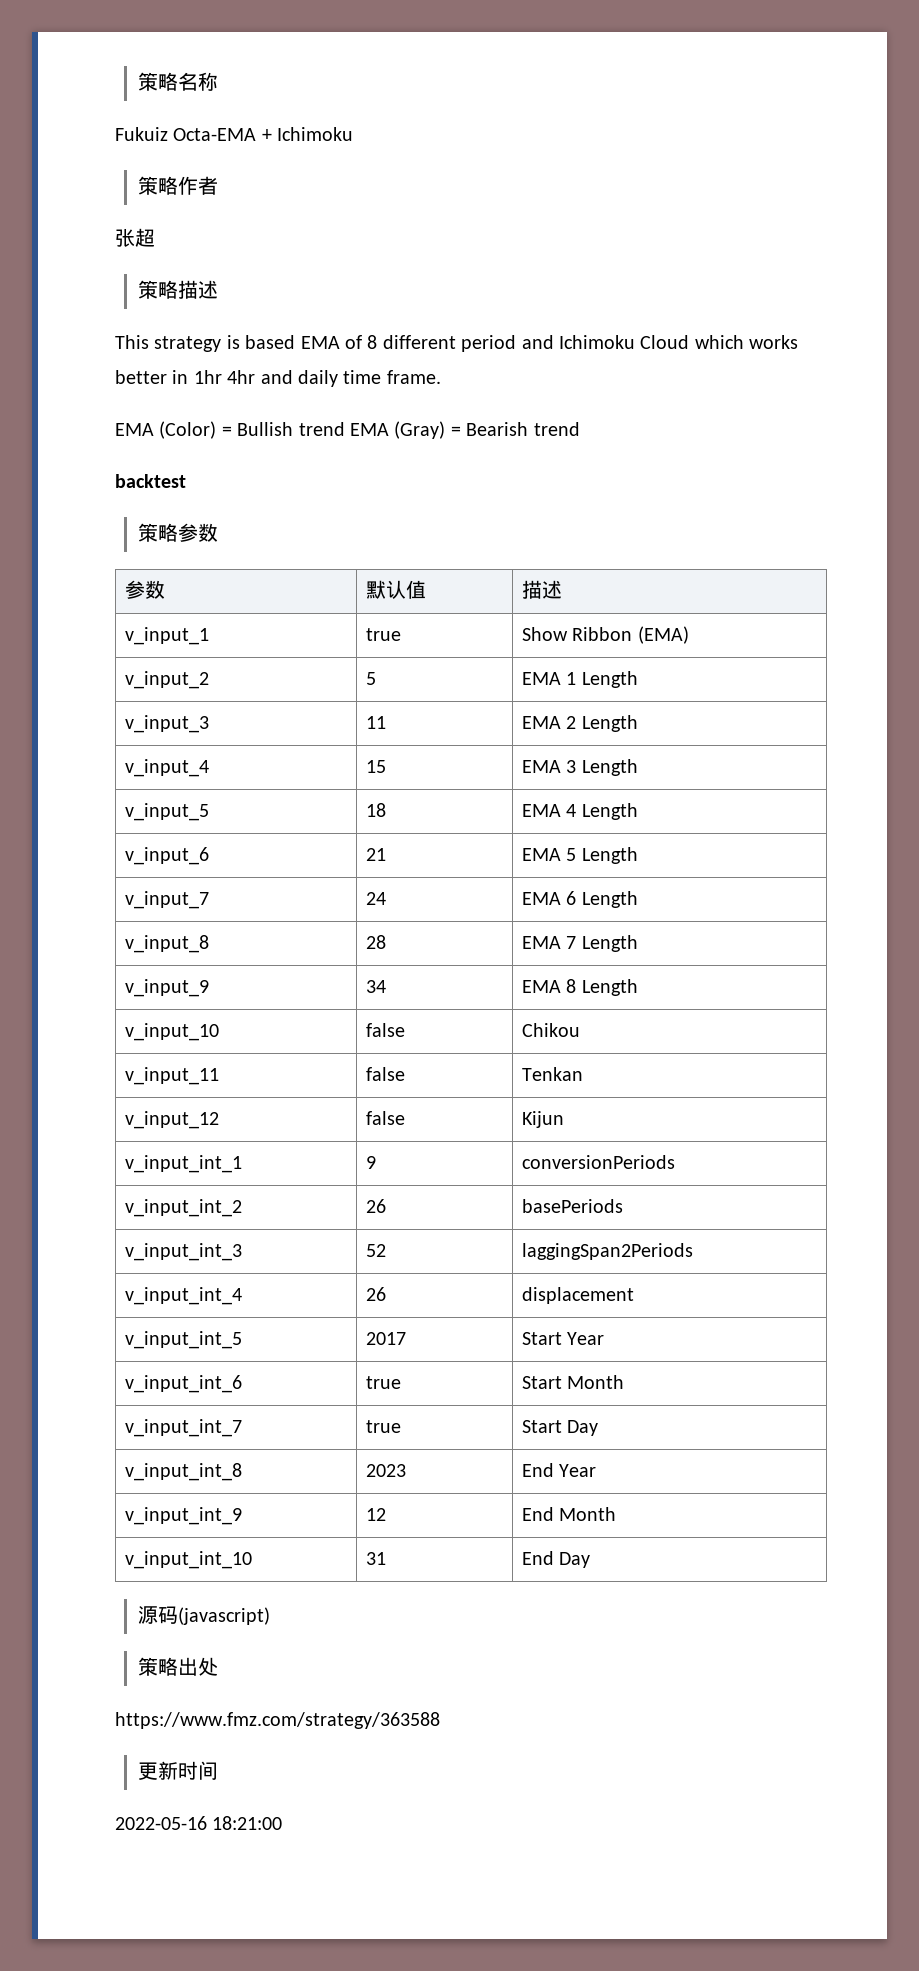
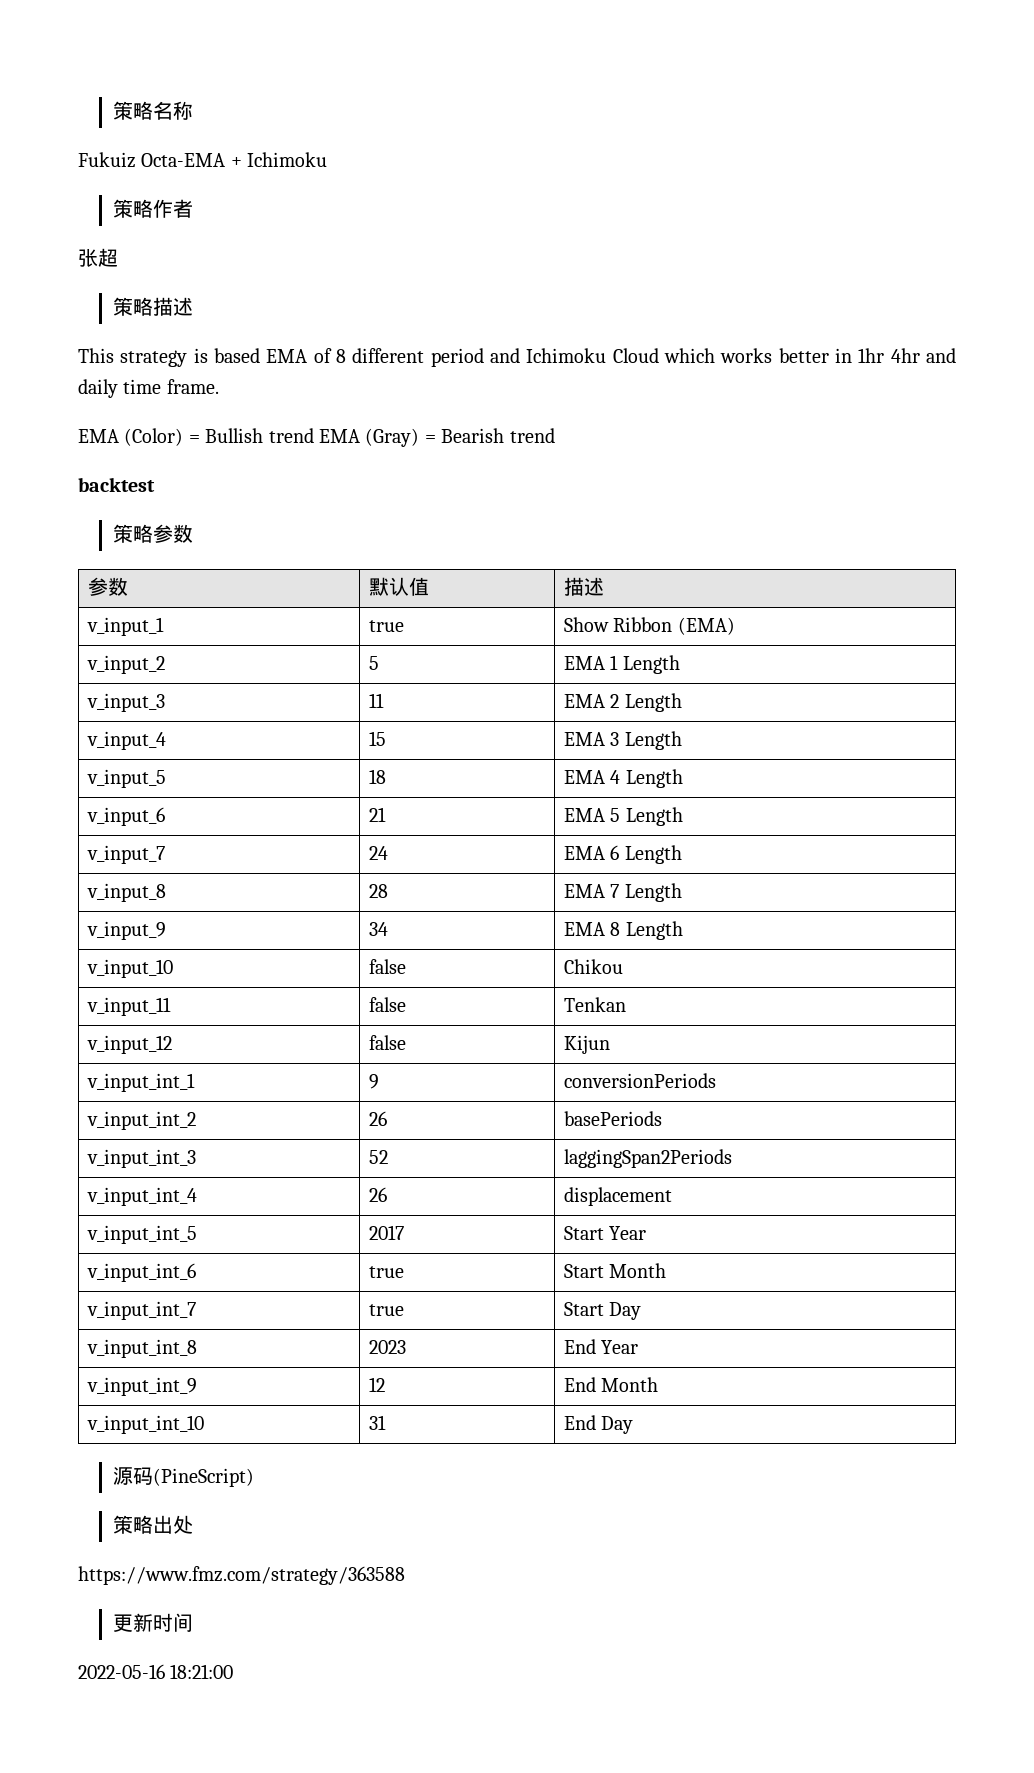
[178,1607,271,1625] (javascript) -> [153,1468,255,1487] (PineScript)

